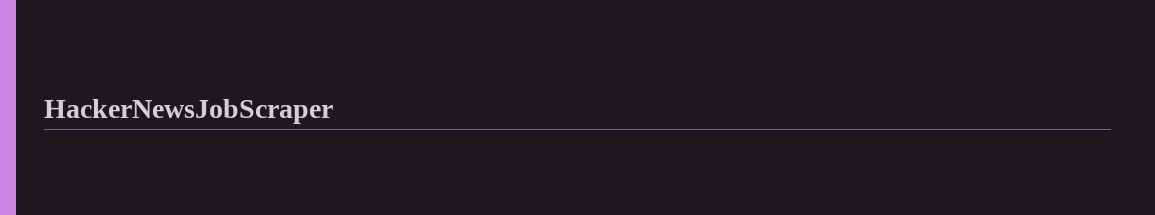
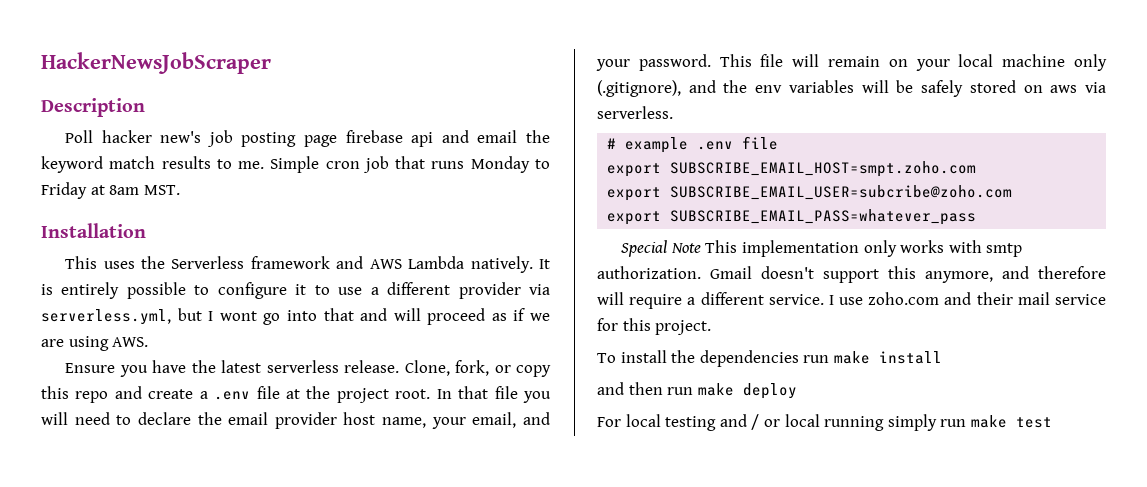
(333, 111) none -> [41,98,145,117] [65,130,551,147] [41,156,550,173] [41,182,180,199] [41,223,146,238] [65,256,550,273] [41,282,550,299] [41,308,550,325] [41,336,149,351] [65,360,551,377] [41,386,551,403] [41,412,550,429] [596,54,1107,71] [597,80,1106,97] [597,106,673,119] [607,136,779,153] [607,161,977,177] [607,185,1013,201] [607,209,977,225] [621,240,1023,257] [597,266,1106,283] [597,292,1106,309] [597,318,712,335] [597,350,942,367] [597,382,797,399] [597,414,1052,431] // Description // Poll hacker new's job posting page firebase api and email the keyword match results to me. Simple cron job that runs Monday to Friday at 8am MST. // Installation // This uses the Serverless framework and AWS Lambda natively. It is entirely possible to configure it to use a different provider via serverless.yml, but I wont go into that and will proceed as if we are using AWS. // Ensure you have the latest serverless release. Clone, fork, or copy this repo and create a .env file at the project root. In that file you will need to declare the email provider host name, your email, and your password. This file will remain on your local machine only (.gitignore), and the env variables will be safely stored on aws via serverless. // # example .env file // export SUBSCRIBE_EMAIL_HOST=smpt.zoho.com // export SUBSCRIBE_EMAIL_USER=subcribe@zoho.com // export SUBSCRIBE_EMAIL_PASS=whatever_pass // Special Note This implementation only works with smtp authorization. Gmail doesn't support this anymore, and therefore will require a different service. I use zoho.com and their mail service for this project. // To install the dependencies run make install // and then run make deploy // For local testing and / or local running simply run make test

